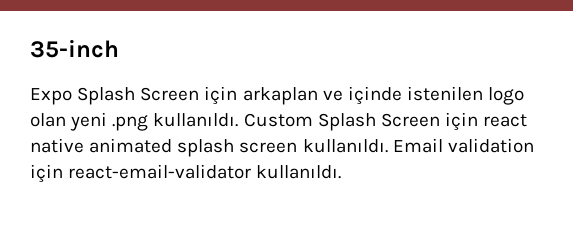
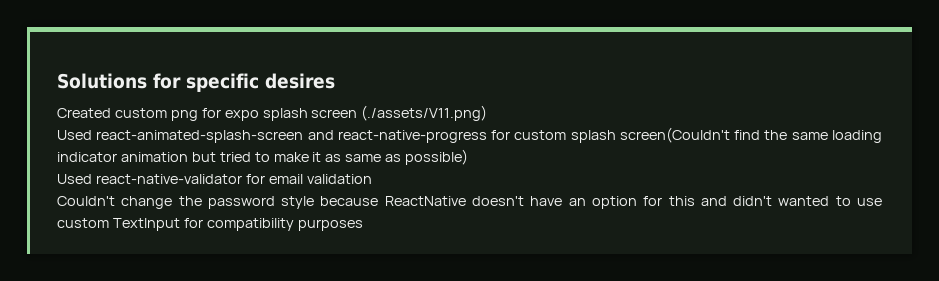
[30,39,119,58] [30,86,525,105] [30,112,528,131] [30,138,534,157] [30,164,342,183] 35-inch // Expo Splash Screen için arkaplan ve içinde istenilen logo olan yeni .png kullanıldı. Custom Splash Screen için react native animated splash screen kullanıldı. Email validation için react-email-validator kullanıldı. -> [57,73,335,92] [57,105,488,121] [57,127,882,143] [57,149,469,165] [57,174,372,184] [57,196,882,209] [57,218,363,231] Solutions for specific desires // Created custom png for expo splash screen (./assets/V11.png) // Used react-animated-splash-screen and react-native-progress for custom splash screen(Couldn't find the same loading indicator animation but tried to make it as same as possible) // Used react-native-validator for email validation // Couldn't change the password style because ReactNative doesn't have an option for this and didn't wanted to use custom TextInput for compatibility purposes

